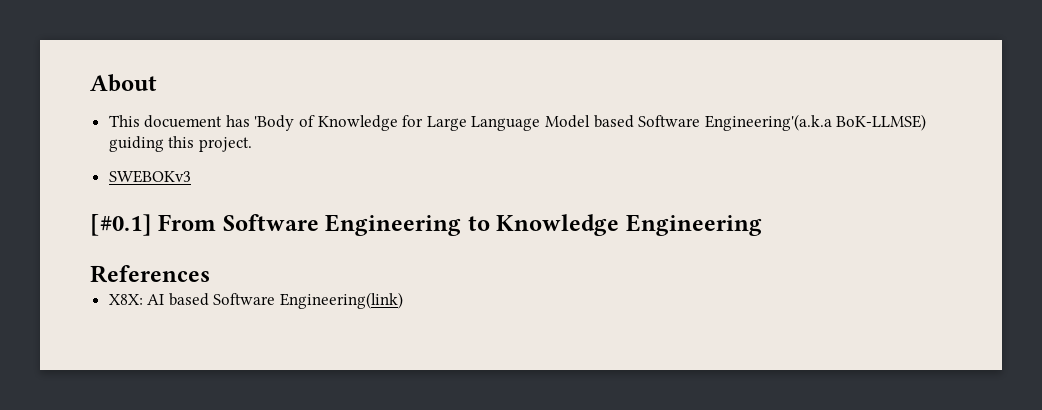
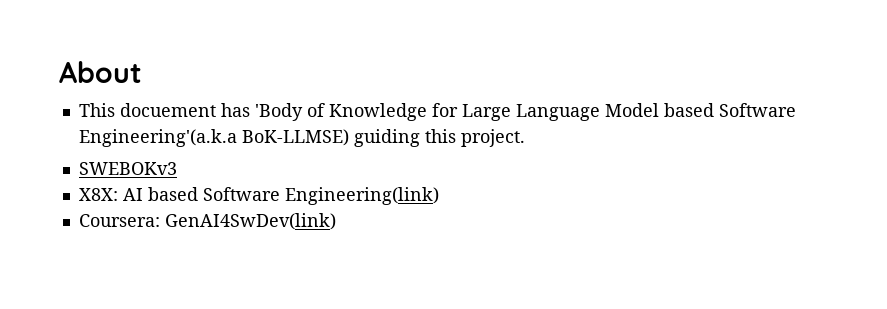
[90,214,762,236] [90,265,210,283] // [#0.1] From Software Engineering to Knowledge Engineering // References -> (177, 168) none
(404, 300) none -> [78,213,336,230] // Coursera: GenAI4SwDev(link)

